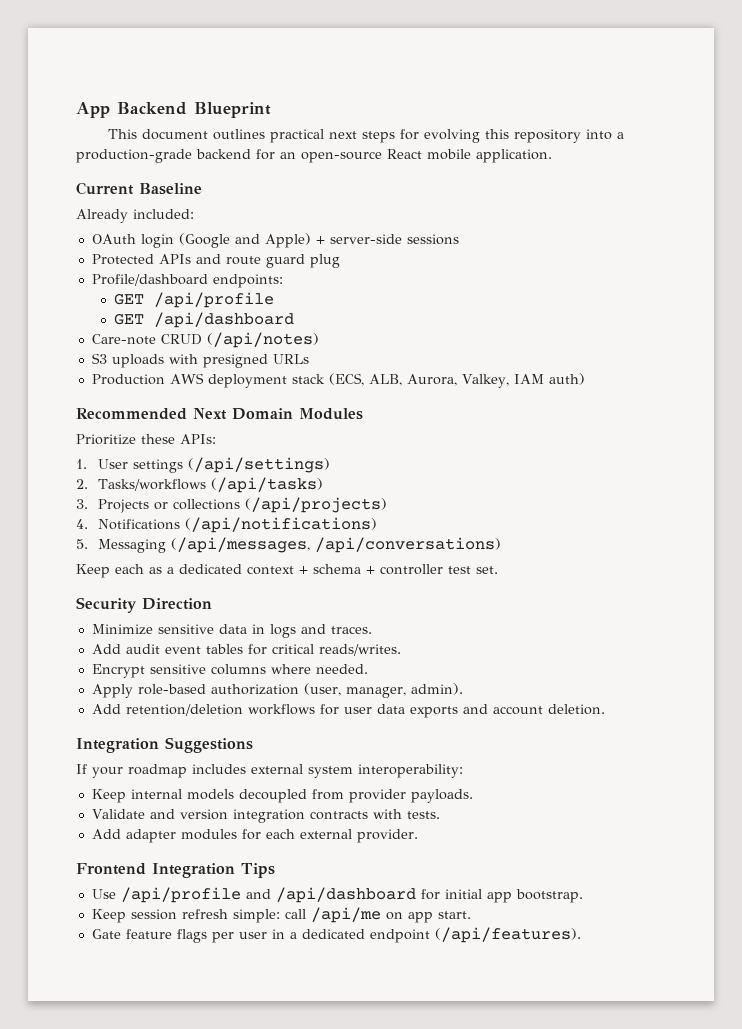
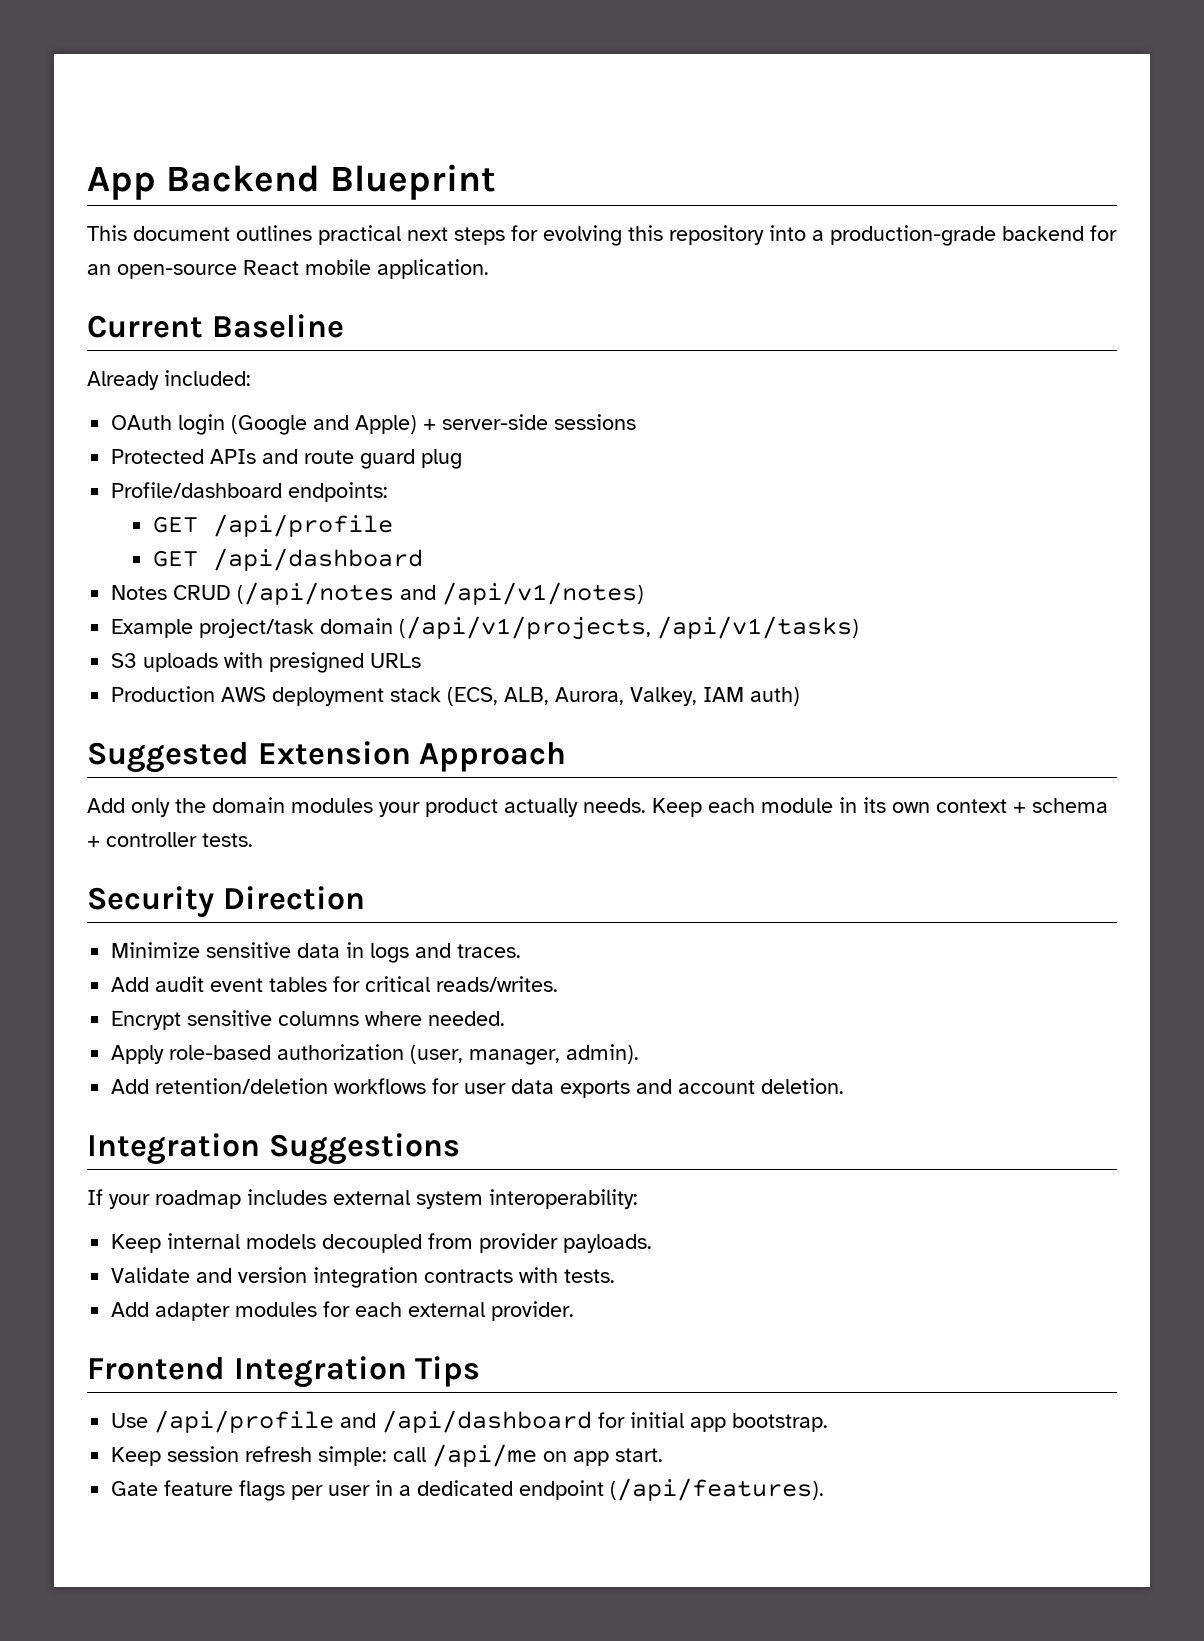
[91,332,319,348] Care-note CRUD (/api/notes) -> [111,582,645,605] [111,616,860,640] Notes CRUD (/api/notes and /api/v1/notes) // Example project/task domain (/api/v1/projects, /api/v1/tasks)
[76,408,363,420] [76,434,216,445] [76,457,330,473] [76,477,323,493] [76,497,387,513] [76,517,377,533] [76,537,501,553] [76,564,242,578] Recommended Next Domain Modules // Prioritize these APIs: // 1. User settings (/api/settings) // 2. Tasks/workflows (/api/tasks) // 3. Projects or collections (/api/projects) // 4. Notifications (/api/notifications) // 5. Messaging (/api/messages, /api/conversations) // Keep each as a dedicated -> [87,741,567,773] [87,797,930,817] Suggested Extension Approach // Add only the domain modules your product actually needs. Keep each module in its own
[448,566,498,574] test set. -> [202,833,253,847] tests.

